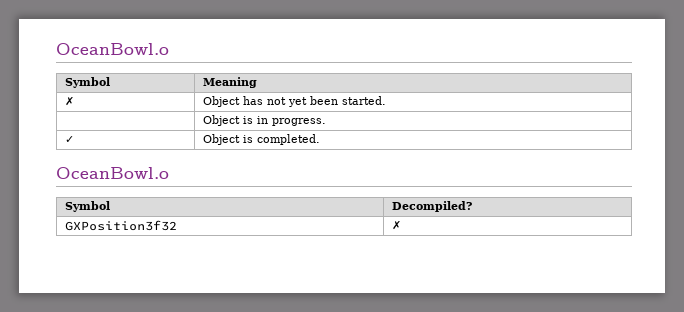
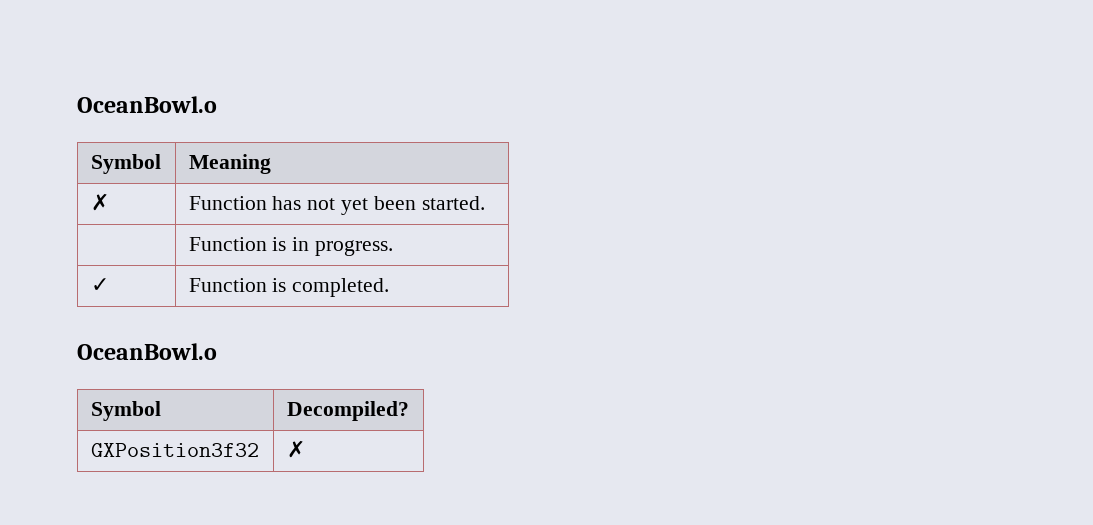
[202,96,240,107] Object -> [188,196,267,210] Function
[202,115,240,126] Object -> [188,237,267,251] Function
[202,134,240,145] Object -> [188,278,267,292] Function

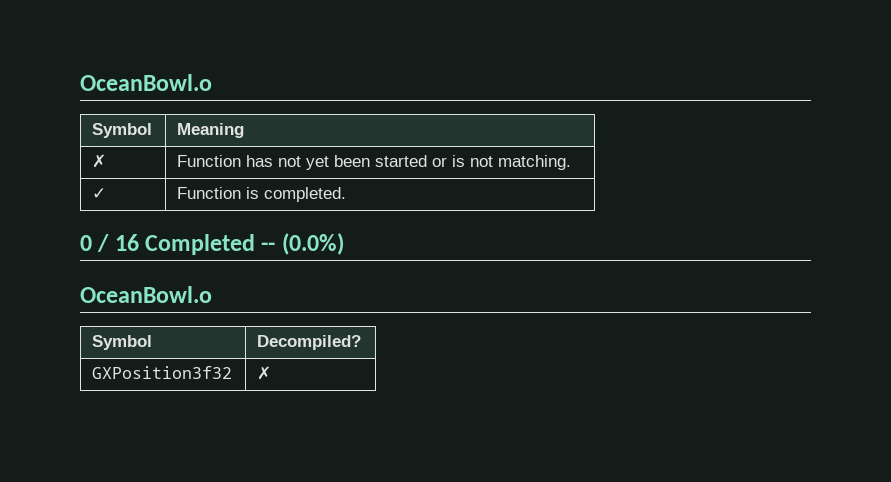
[421,196,485,210] [188,237,394,256] started. // | Function is in progress. -> [375,155,572,170] started or is not matching.
(390, 287) none -> [80,233,344,255] // 0 / 16 Completed -- (0.0%)

